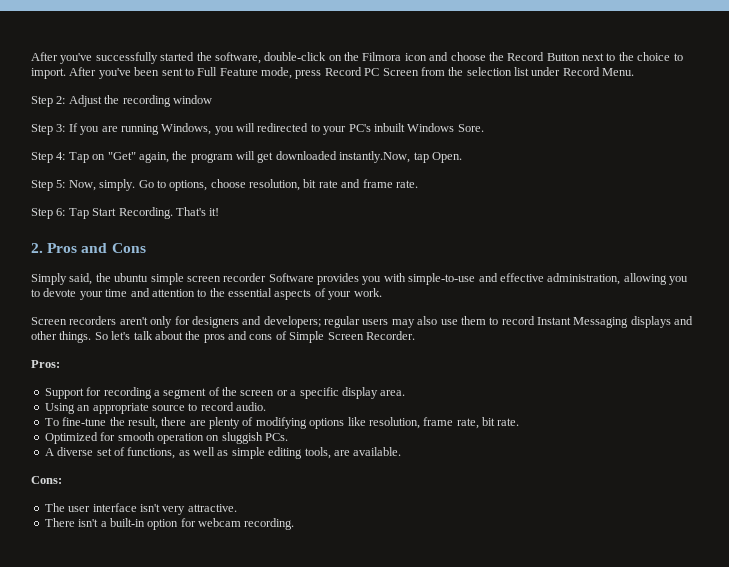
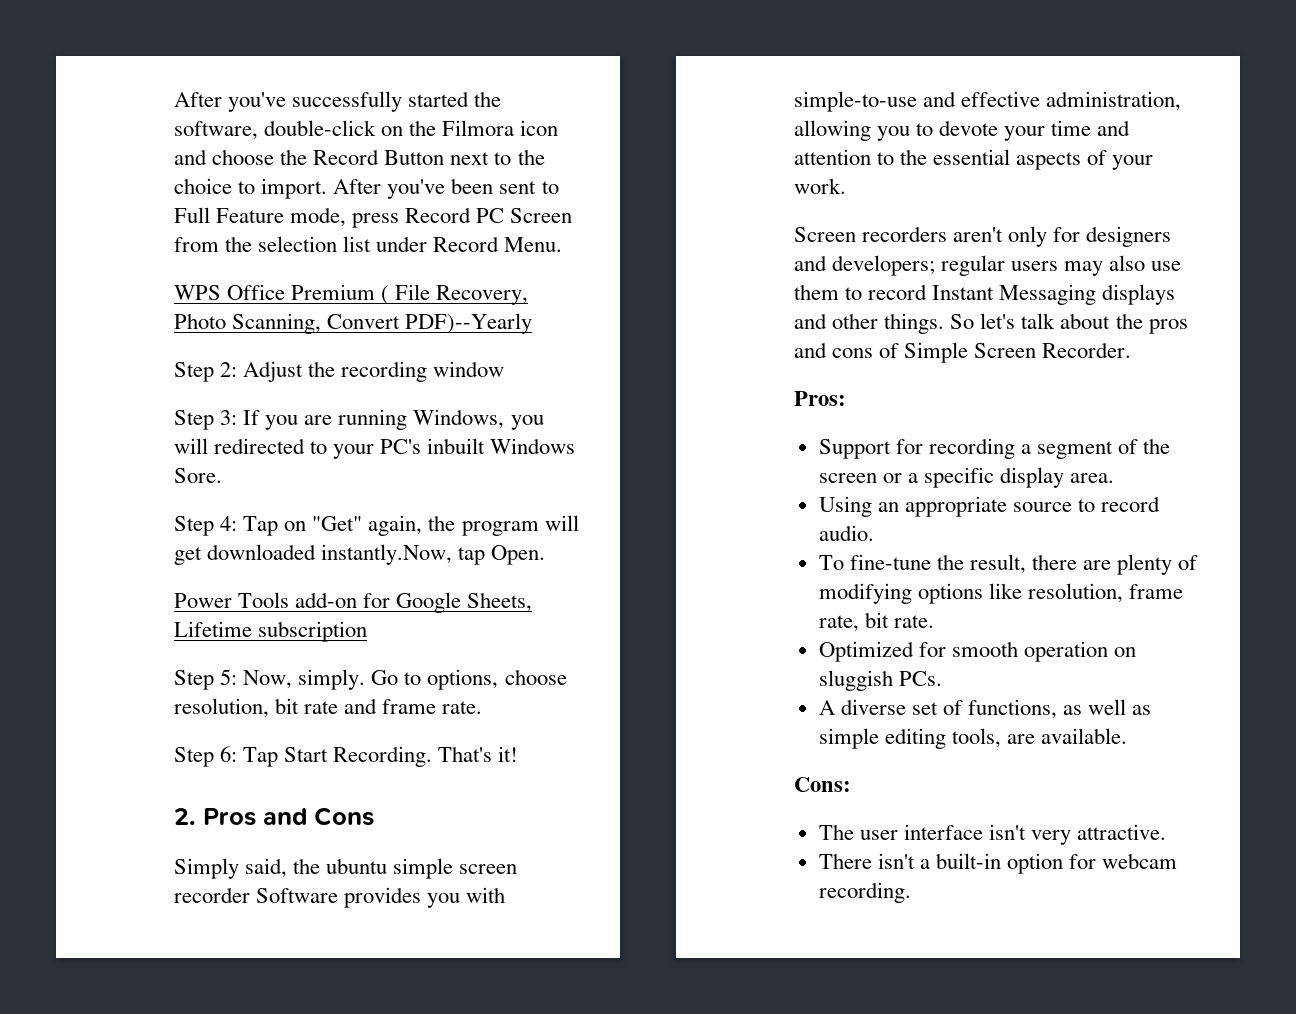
(635, 72) none -> [174,284,529,305] [174,313,533,334] // WPS Office Premium ( File Recovery, Photo Scanning, Convert PDF)--Yearly
(462, 157) none -> [174,592,533,613] [174,621,368,642] // Power Tools add-on for Google Sheets, Lifetime subscription

